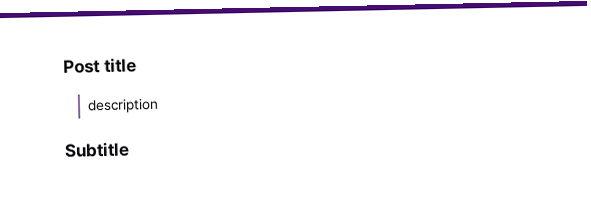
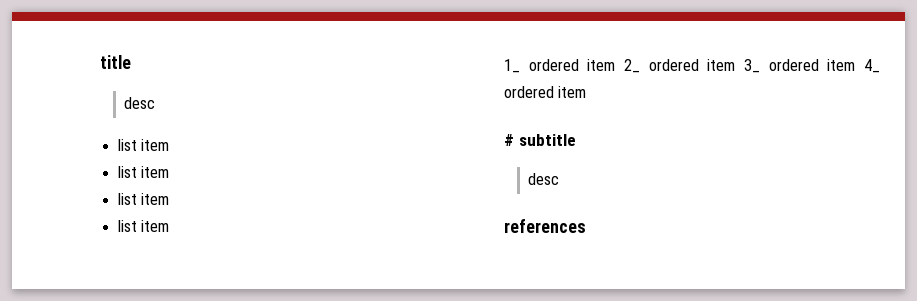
[63,59,101,74] Post -> (100, 62) none
[86,97,159,114] [64,141,130,158] description // Subtitle -> [124,97,156,109] [117,139,169,151] [117,166,169,178] [117,193,169,205] [117,220,169,232] [504,59,880,73] [504,86,587,98] [504,134,576,146] [528,173,560,185] [504,219,586,233] desc // list item // list item // list item // list item // 1_ ordered item 2_ ordered item 3_ ordered item 4_ ordered item // # subtitle // desc // references

